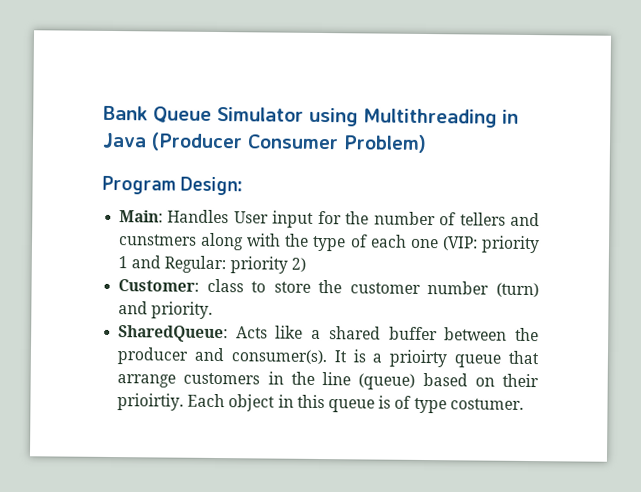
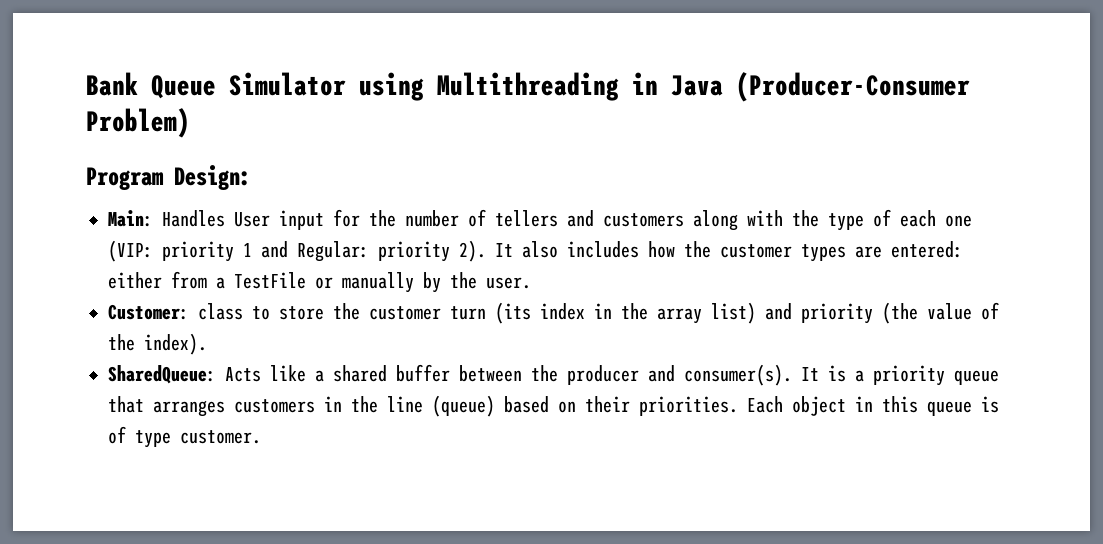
[151,132,339,152] (Producer Consumer -> [736,72,970,102] (Producer-Consumer
[118,234,198,246] cunstmers -> [603,213,684,227] customers
[290,257,306,272] 2) -> [459,240,963,262] [108,271,531,293] 2). It also includes how the customer types are entered: either from a TestFile or manually by the user.
[427,281,539,298] [118,301,214,319] number (turn) and priority. -> [450,302,999,324] [108,333,207,355] turn (its index in the array list) and priority (the value of the index).
[389,349,449,368] prioirty -> [873,365,945,386] priority
[117,374,177,388] arrange -> [153,400,225,417] arranges
[117,393,185,411] prioirtiy. -> [639,396,738,416] priorities.
[449,398,524,410] costumer. -> [180,430,261,444] customer.

